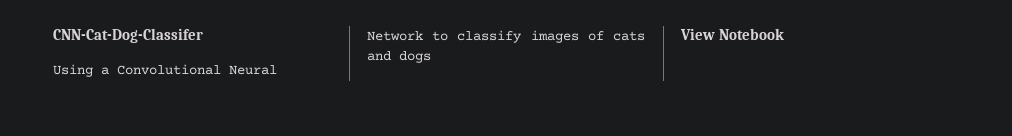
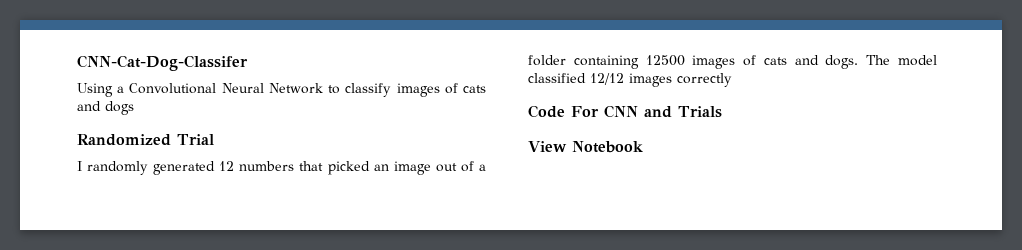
(431, 57) none -> [77,134,214,146] [77,161,486,175] [528,55,937,69] [528,73,732,87] [528,105,722,118] // Randomized Trial // I randomly generated 12 numbers that picked an image out of a folder containing 12500 images of cats and dogs. The model classified 12/12 images correctly // Code For CNN and Trials

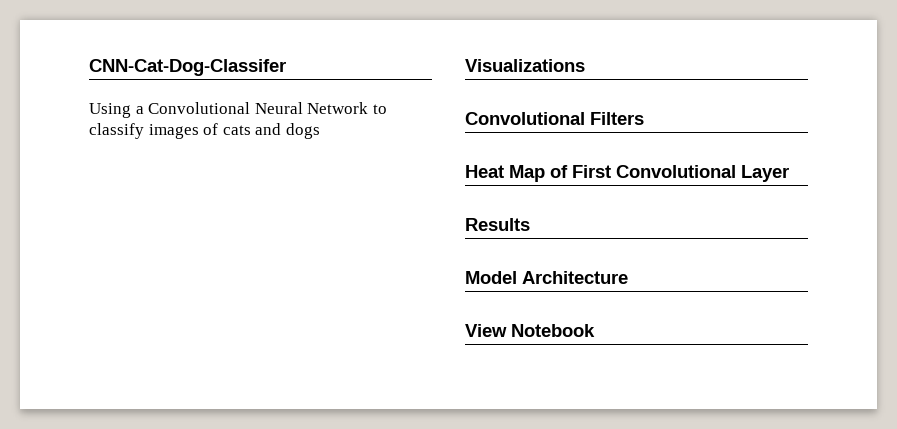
[77,134,214,146] [77,161,486,175] [528,55,937,69] [528,73,732,87] [528,105,722,118] Randomized Trial // I randomly generated 12 numbers that picked an image out of a folder containing 12500 images of cats and dogs. The model classified 12/12 images correctly // Code For CNN and Trials -> [465,59,585,72] [465,112,644,125] [465,165,789,182] [465,218,530,231] [465,271,628,284] Visualizations // Convolutional Filters // Heat Map of First Convolutional Layer // Results // Model Architecture

